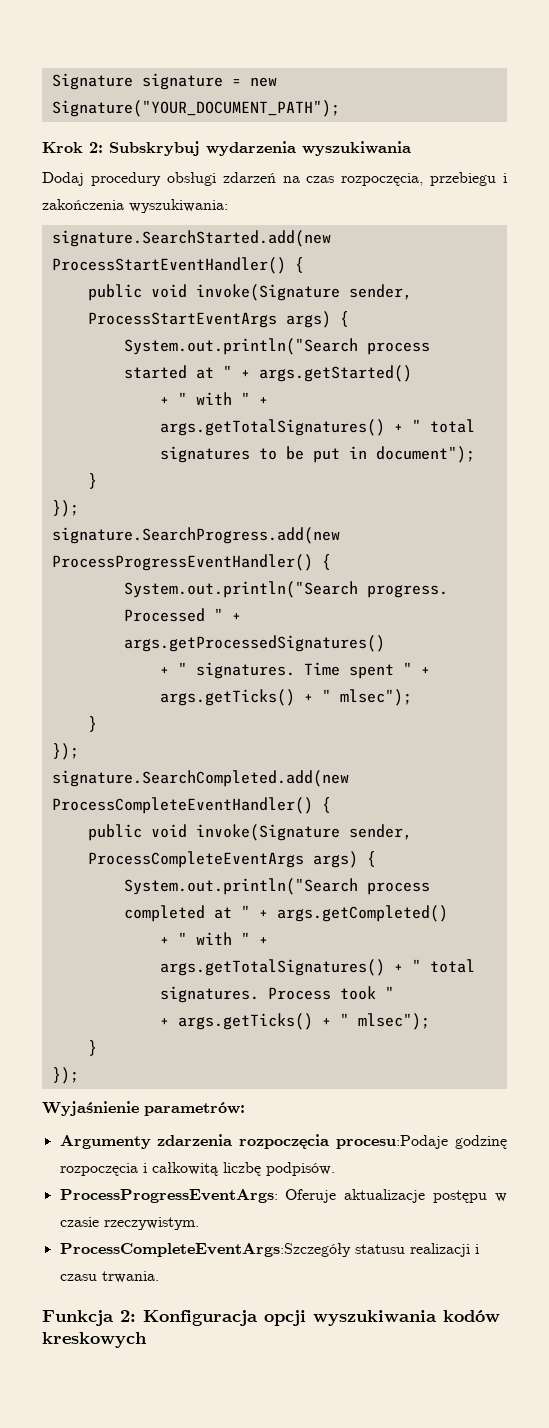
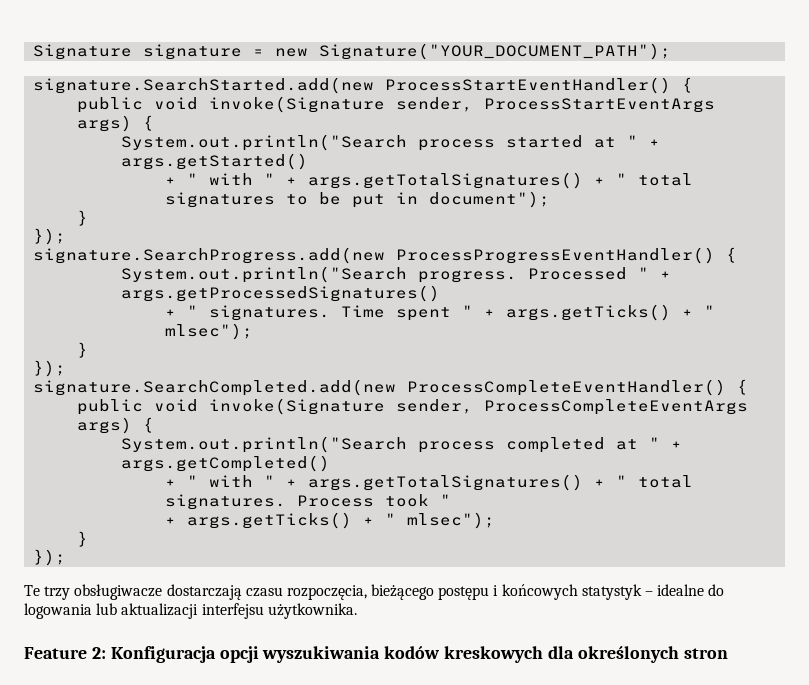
[42,141,411,156] [42,172,507,186] [42,199,228,213] // Krok 2: Subskrybuj wydarzenia wyszukiwania // Dodaj procedury obsługi zdarzeń na czas rozpoczęcia, przebiegu i zakończenia wyszukiwania: -> (672, 51) none
[42,1101,245,1116] [59,1134,507,1149] [59,1162,335,1176] [59,1189,507,1203] [59,1217,199,1230] [59,1243,479,1257] [59,1271,159,1283] [42,1310,114,1326] Wyjaśnienie parametrów: // Argumenty zdarzenia rozpoczęcia procesu:Podaje godzinę rozpoczęcia i całkowitą liczbę podpisów. // ProcessProgressEventArgs: Oferuje aktualizacje postępu w czasie rzeczywistym. // ProcessCompleteEventArgs:Szczegóły statusu realizacji i czasu trwania. // Funkcja -> [24,584,725,600] [24,603,357,619] [24,647,87,659] Te trzy obsługiwacze dostarczają czasu rozpoczęcia, bieżącego postępu i końcowych statystyk – idealne do logowania lub aktualizacji interfejsu użytkownika. // Feature
(147, 1340) none -> [548,646,728,663] dla określonych stron

